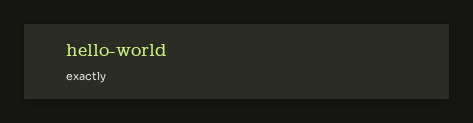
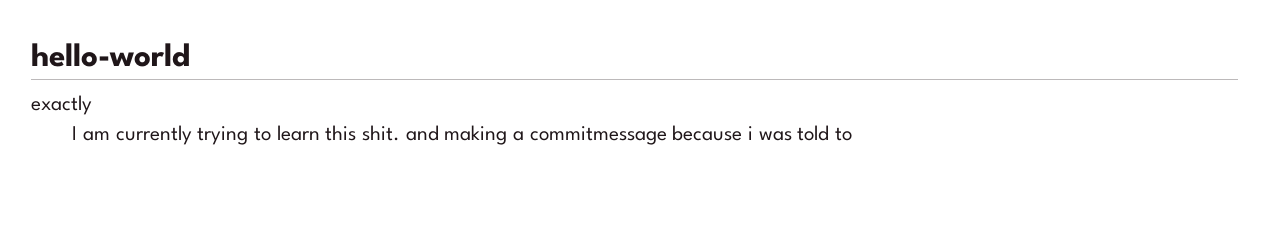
(106, 77) none -> [72,125,852,145] // I am currently trying to learn this shit. and making a commitmessage because i was told to

